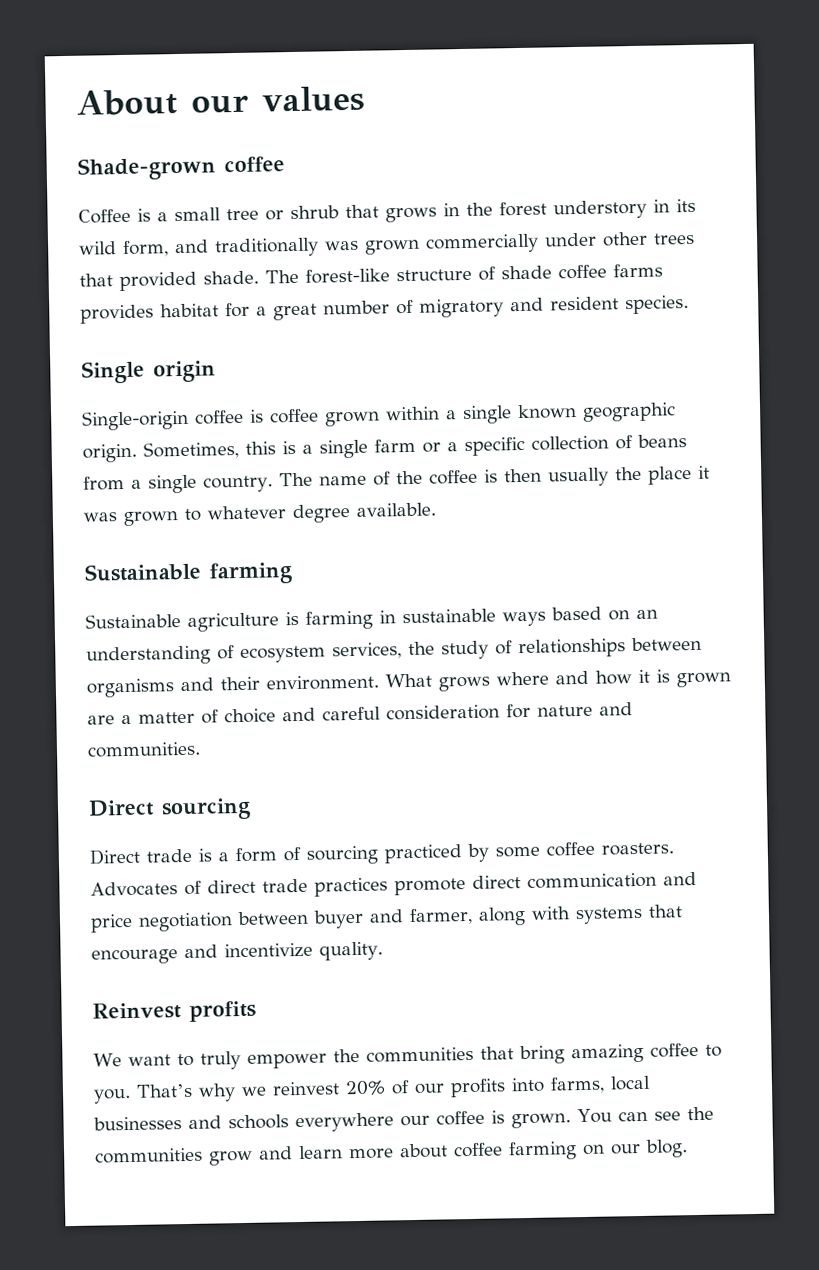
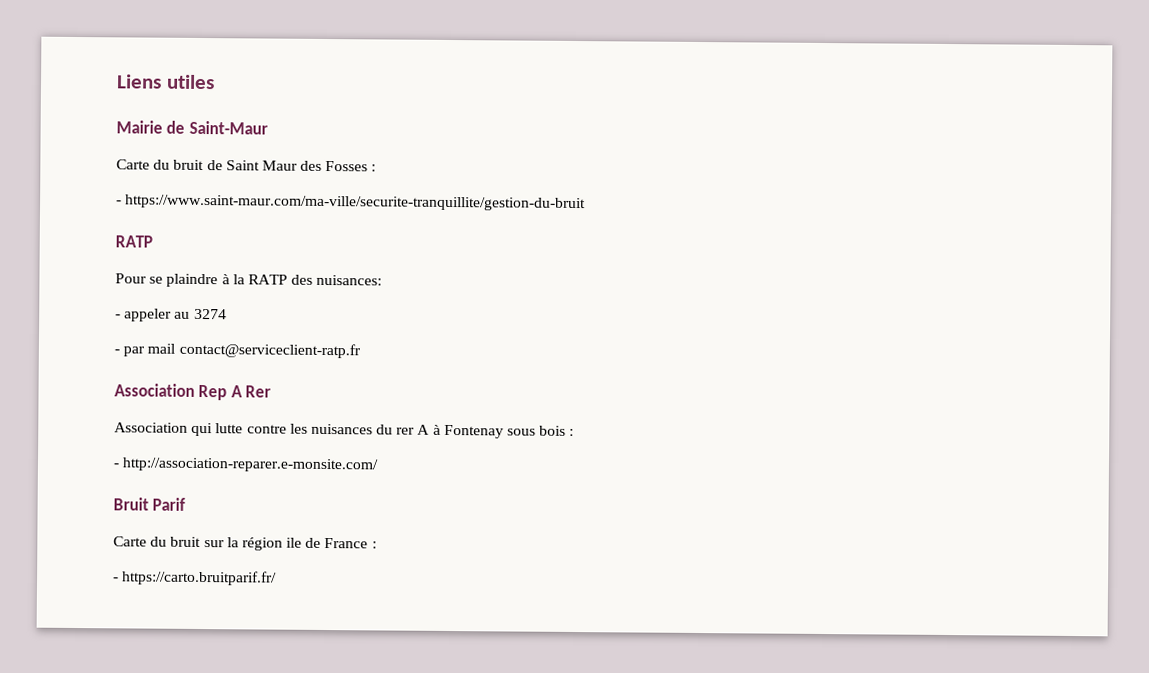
[76,85,365,116] [77,156,285,181] [78,198,696,224] [79,231,695,258] [79,263,663,292] [80,295,689,324] [81,360,216,384] [82,402,676,431] [82,434,687,463] [83,465,710,494] [83,502,436,527] [84,562,293,585] [85,606,658,632] [86,636,702,666] [86,669,731,698] [87,702,633,725] [87,741,201,758] [88,797,251,821] [89,841,674,865] [90,871,697,897] [90,904,683,933] [91,941,383,965] [92,1000,256,1022] [93,1042,722,1070] [93,1075,651,1104] [93,1106,714,1133] [95,1139,688,1166] About our values // Shade-grown coffee // Coffee is a small tree or shrub that grows in the forest understory in its wild form, and traditionally was grown commercially under other trees that provided shade. The forest-like structure of shade coffee farms provides habitat for a great number of migratory and resident species. // Single origin // Single-origin coffee is coffee grown within a single known geographic origin. Sometimes, this is a single farm or a specific collection of beans from a single country. The name of the coffee is then usually the place it was grown to whatever degree available. // Sustainable farming // Sustainable agriculture is farming in sustainable ways based on an understanding of ecosystem services, the study of relationships between organisms and their environment. What grows where and how it is grown are a matter of choice and careful consideration for nature and communities. // Direct sourcing // Direct trade is a form of sourcing practiced by some coffee roasters. Advocates of direct trade practices promote direct communication and price negotiation between buyer and farmer, along with systems that encourage and incentivize quality. // Reinvest profits // We want to truly empower the communities that bring amazing coffee to you. That’s why we reinvest 20% of our profits into farms, local businesses and schools everywhere our coffee is grown. You can see the communities grow and learn more about coffee farming on our blog. -> [116,74,215,90] [116,120,268,135] [116,159,377,172] [116,194,587,212] [115,235,153,248] [115,273,383,288] [115,308,227,322] [114,342,361,359] [114,383,272,401] [114,422,575,439] [113,457,380,473] [113,497,187,511] [113,536,377,551] [113,570,278,586] Liens utiles // Mairie de Saint-Maur // Carte du bruit de Saint Maur des Fosses : // - https://www.saint-maur.com/ma-ville/securite-tranquillite/gestion-du-bruit // RATP // Pour se plaindre à la RATP des nuisances: // - appeler au 3274 // - par mail contact@serviceclient-ratp.fr // Association Rep A Rer // Association qui lutte contre les nuisances du rer A à Fontenay sous bois : // - http://association-reparer.e-monsite.com/ // Bruit Parif // Carte du bruit sur la région ile de France : // - https://carto.bruitparif.fr/

